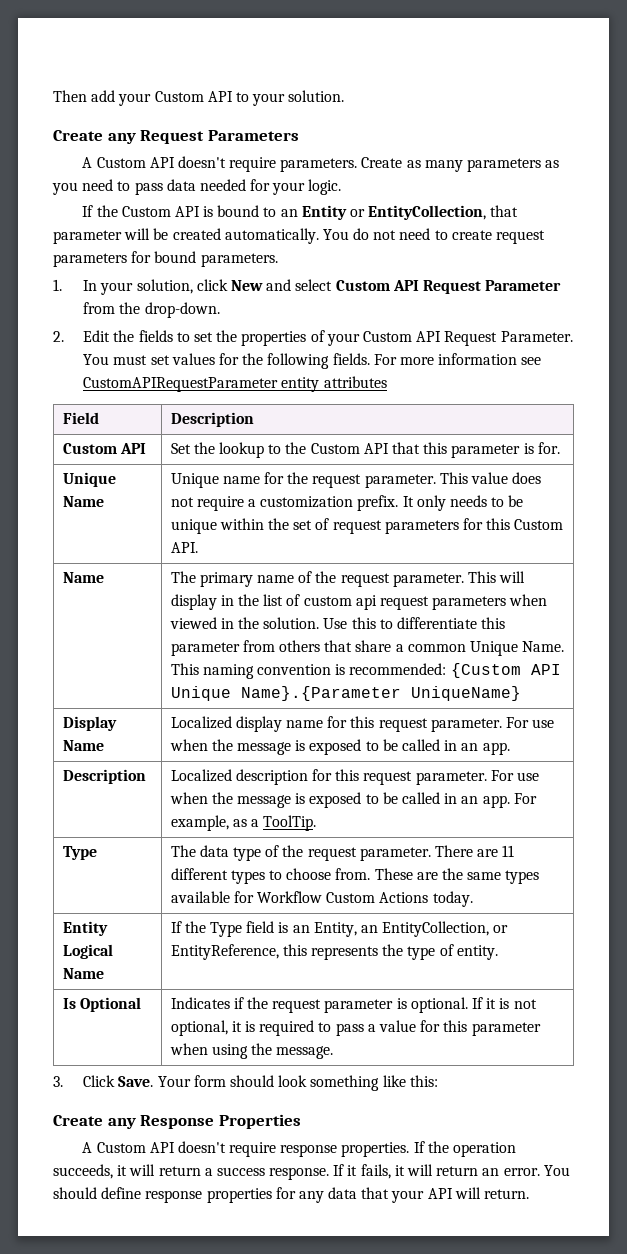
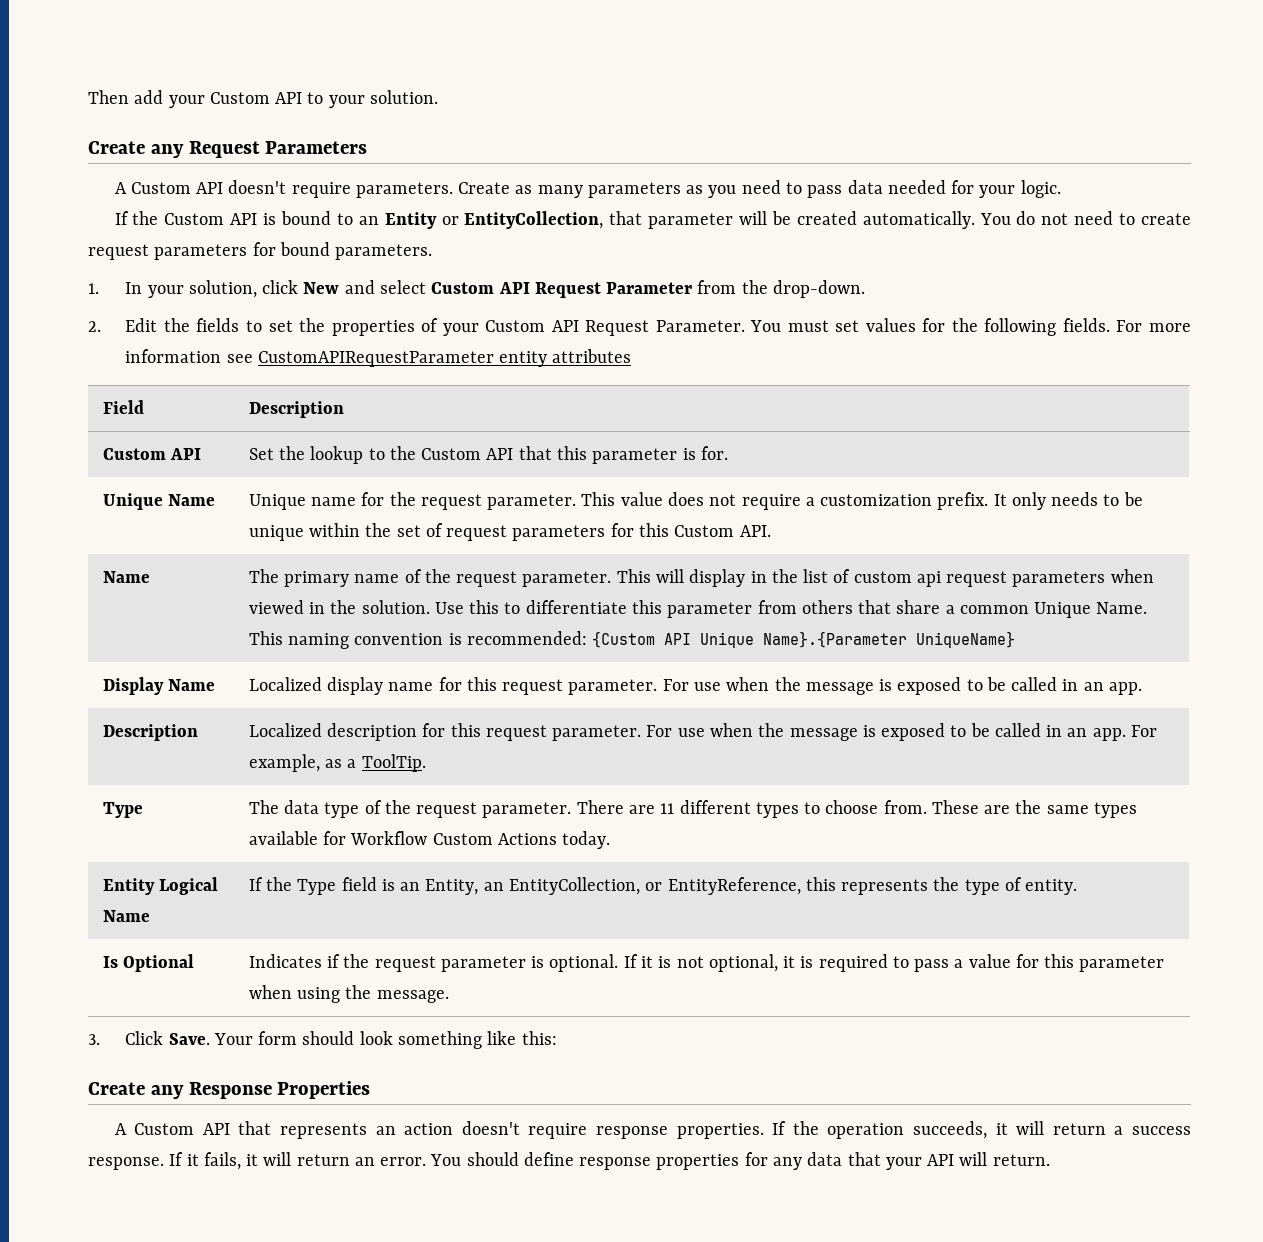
(175, 1147) none -> [238,1121,454,1139] that represents an action

